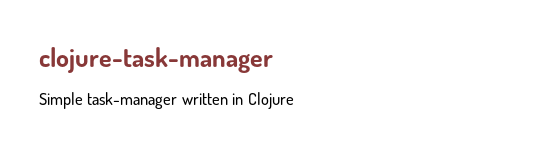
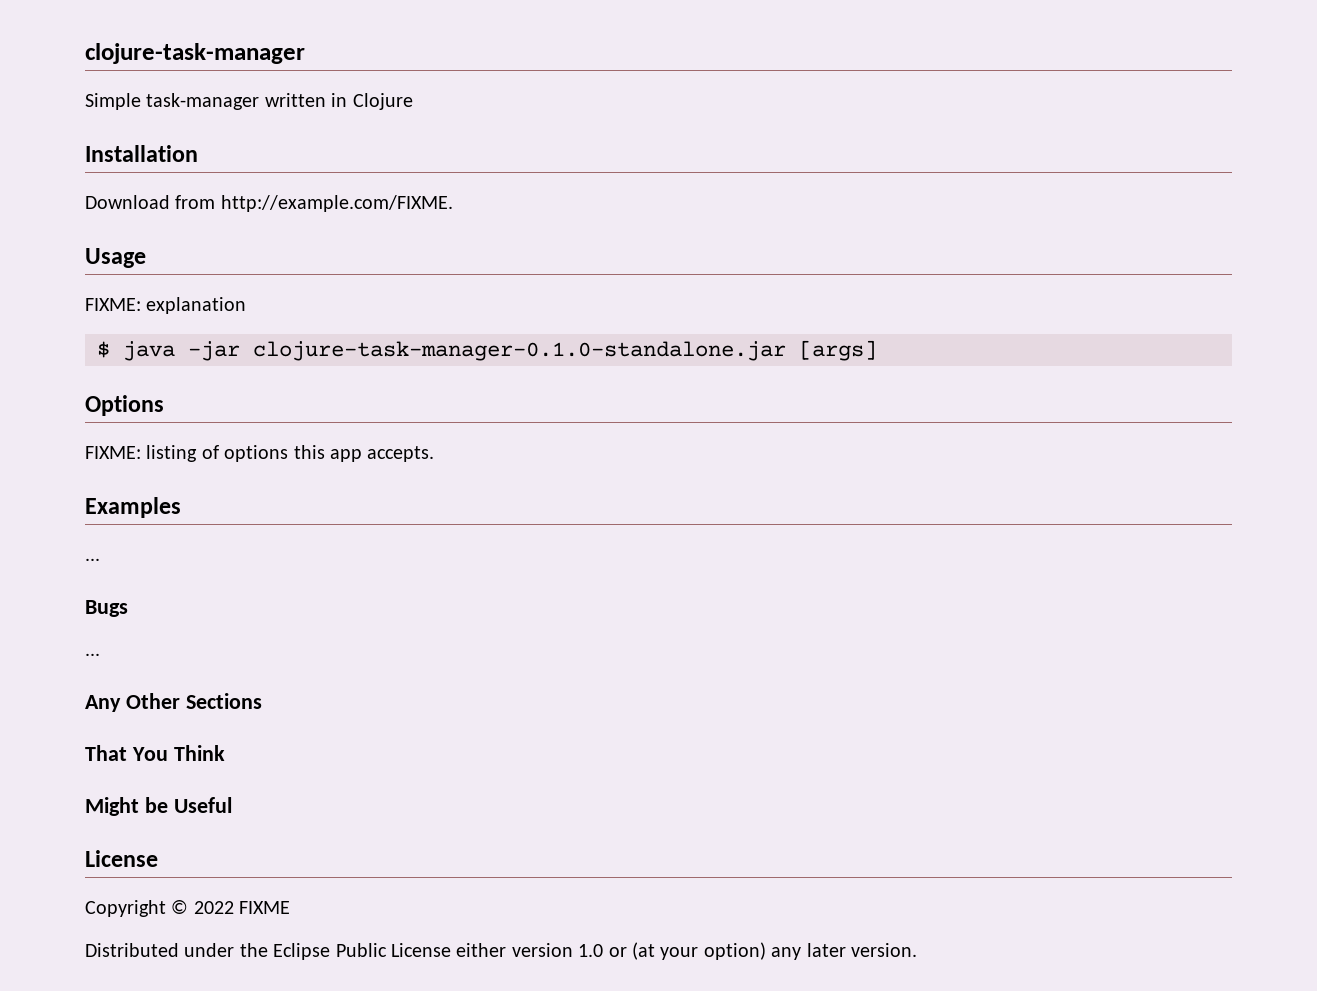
(294, 100) none -> [85,145,198,162] [85,195,453,212] [85,248,146,268] [85,297,247,314] [97,340,877,361] [85,395,164,416] [85,445,435,462] [85,497,181,518] [85,558,100,561] [85,600,128,617] [85,653,100,656] [85,693,262,712] [85,745,225,761] [85,797,232,816] [85,850,158,867] [85,900,291,917] [85,942,917,960] // Installation // Download from http://example.com/FIXME. // Usage // FIXME: explanation // $ java -jar clojure-task-manager-0.1.0-standalone.jar [args] // Options // FIXME: listing of options this app accepts. // Examples // ... // Bugs // ... // Any Other Sections // That You Think // Might be Useful // License // Copyright © 2022 FIXME // Distributed under the Eclipse Public License either version 1.0 or (at your option) any later version.

